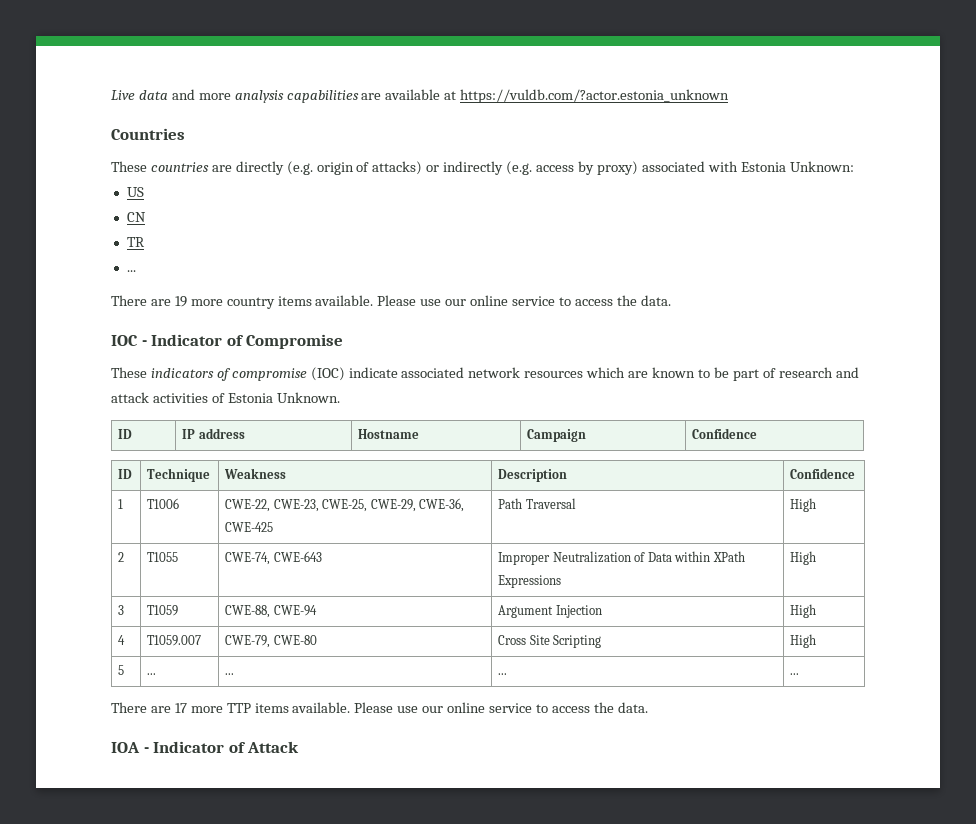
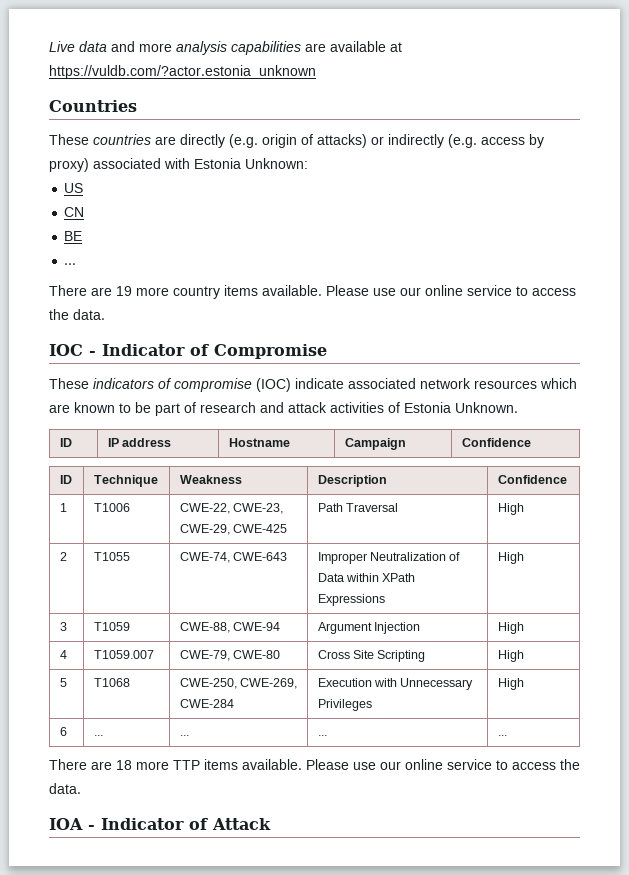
[126,237,145,247] TR -> [64,231,83,241] BE
[322,498,465,512] CWE-25, CWE-29, CWE-36, -> [179,524,230,535] CWE-29,
(125, 670) none -> [93,678,130,687] [179,678,298,689] [179,699,234,708] [317,678,474,690] [317,699,372,711] [497,678,524,690] [59,727,67,736] | T1068 | CWE-250, CWE-269, CWE-284 | Execution with Unnecessary Privileges | High // 6
[174,703,187,713] 17 -> [116,760,132,770] 18

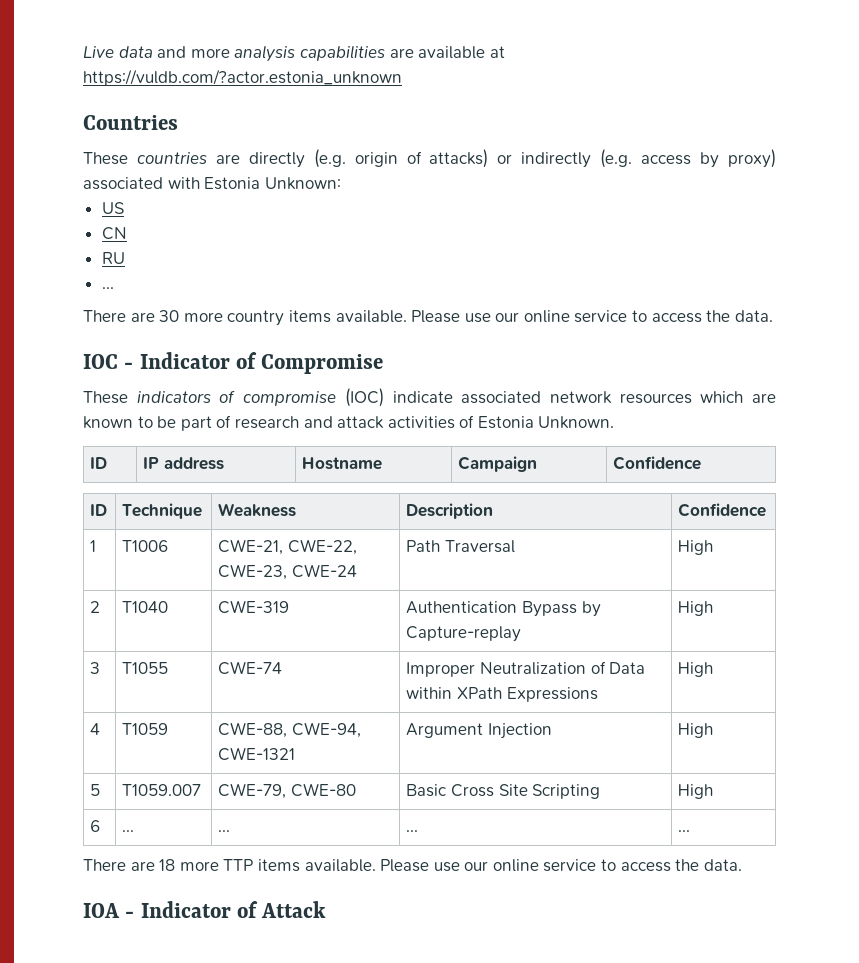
[64,231,83,241] [64,263,77,265] [49,285,132,296] BE // ... // There are 19 -> [101,252,125,264] [101,287,114,289] [83,310,180,322] RU // ... // There are 30
(130, 507) none -> [218,539,284,555] CWE-21,
[179,524,288,535] CWE-29, CWE-425 -> [292,564,358,578] CWE-24
(67, 556) none -> [122,601,169,613] [218,600,290,614] [406,601,601,617] [406,626,522,642] [678,601,714,616] [90,662,101,674] | T1040 | CWE-319 | Authentication Bypass by Capture-replay | High // 3
[179,552,288,563] CWE-74, CWE-643 -> [218,661,283,675] CWE-74
[59,622,67,631] 3 -> [90,723,101,735] 4
[233,622,281,631] CWE-94 -> [292,722,362,738] [218,747,296,761] CWE-94, CWE-1321
[59,650,67,659] 4 -> [90,784,101,796] 5
(281, 654) none -> [406,784,447,797] Basic
[59,678,67,687] [93,678,130,687] [179,678,298,689] [179,699,234,708] [317,678,474,690] [317,699,372,711] [497,678,524,690] // 5 | T1068 | CWE-250, CWE-269, CWE-284 | Execution with Unnecessary Privileges | High -> (714, 791) none

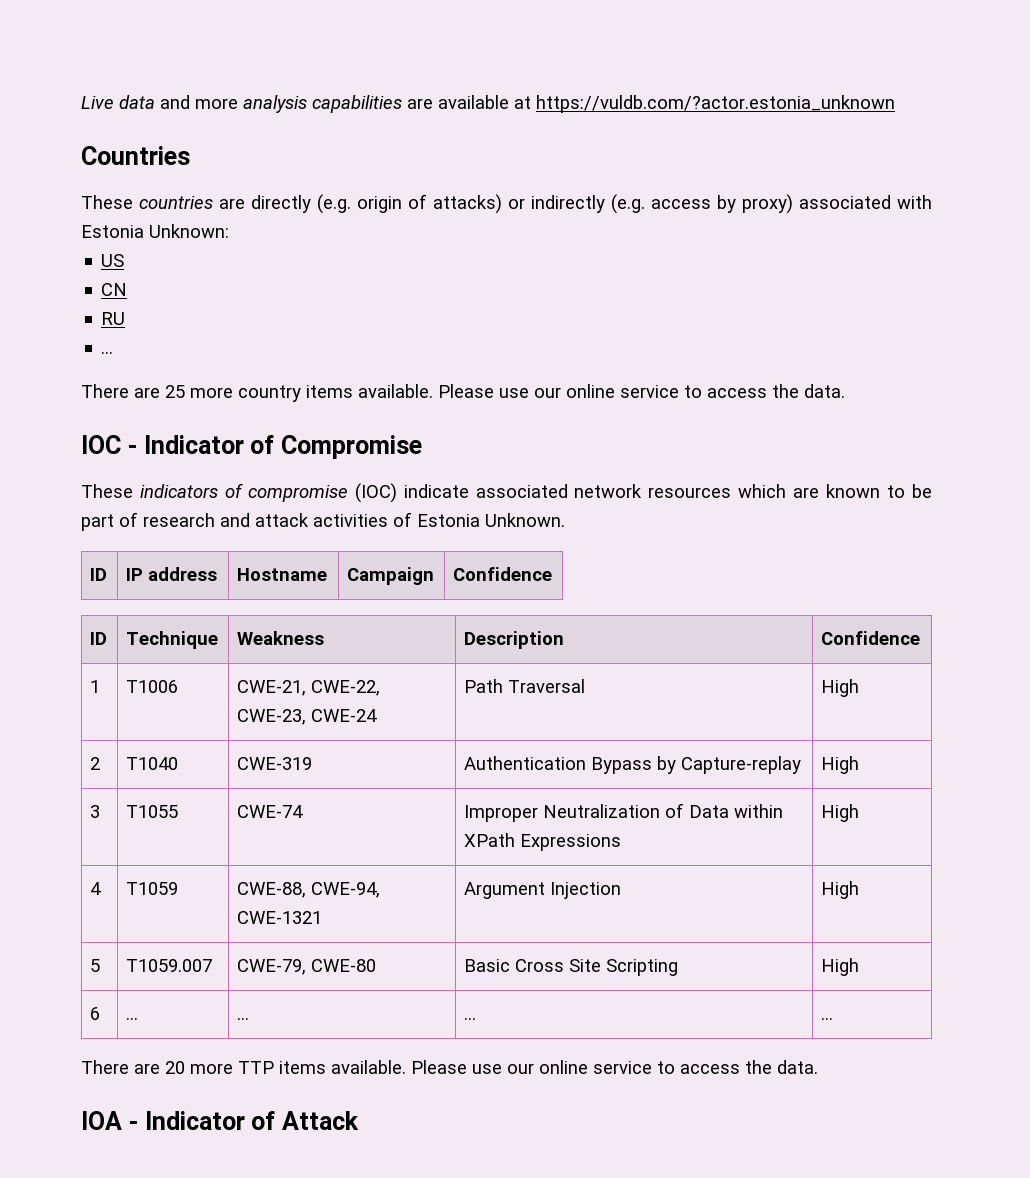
[159,310,180,322] 30 -> [165,385,185,398] 25
[159,859,176,871] 18 -> [165,1061,185,1074] 20

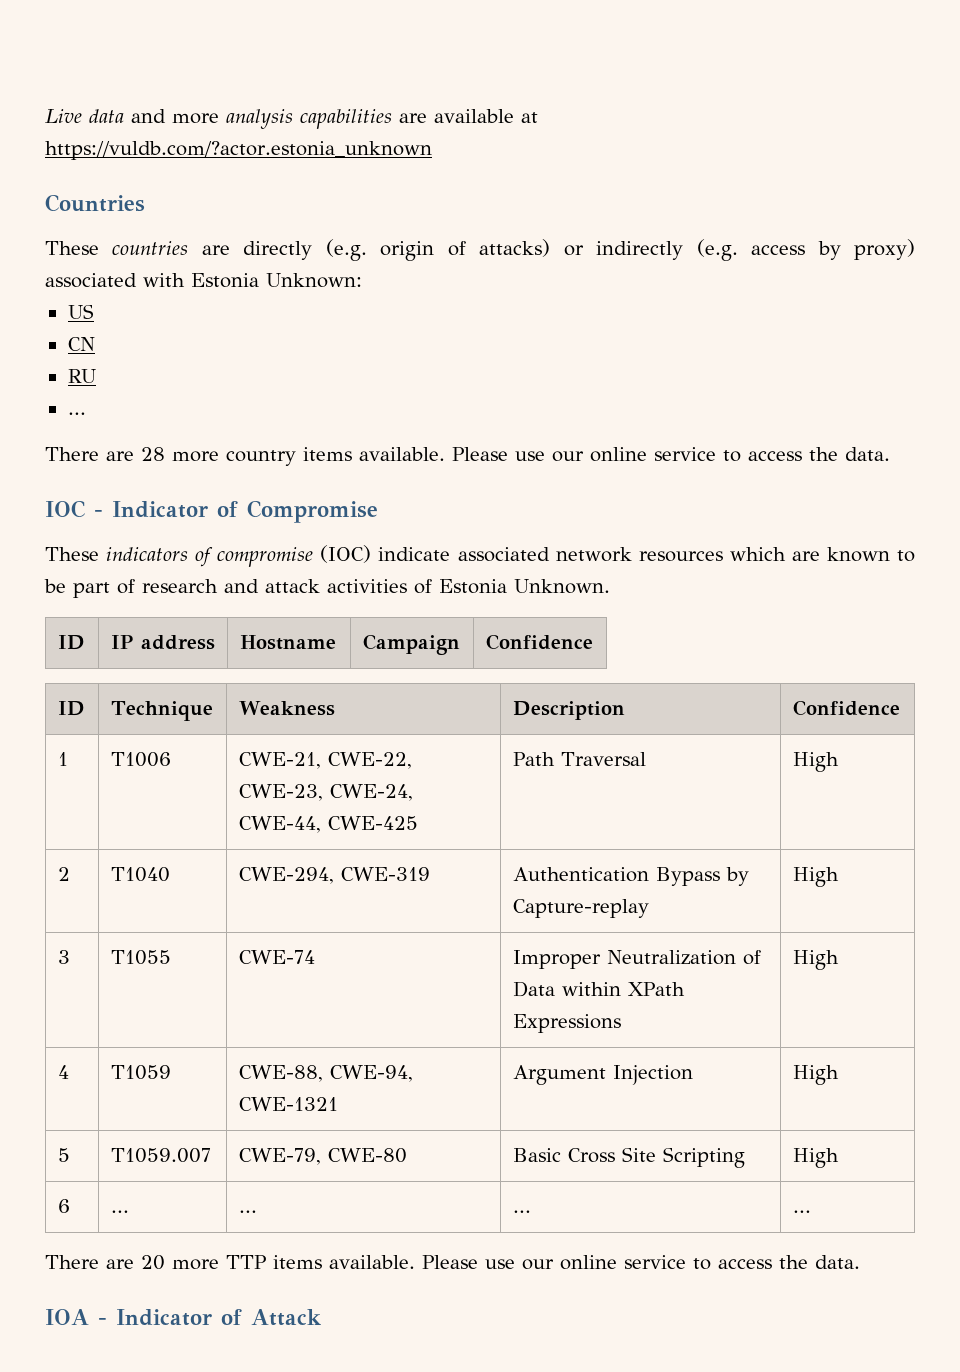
[165,385,185,398] 25 -> [141,447,165,461] 28
[311,709,378,722] CWE-24 -> [329,784,413,801] [238,816,418,833] CWE-24, CWE-44, CWE-425
(179, 763) none -> [238,867,334,884] CWE-294,

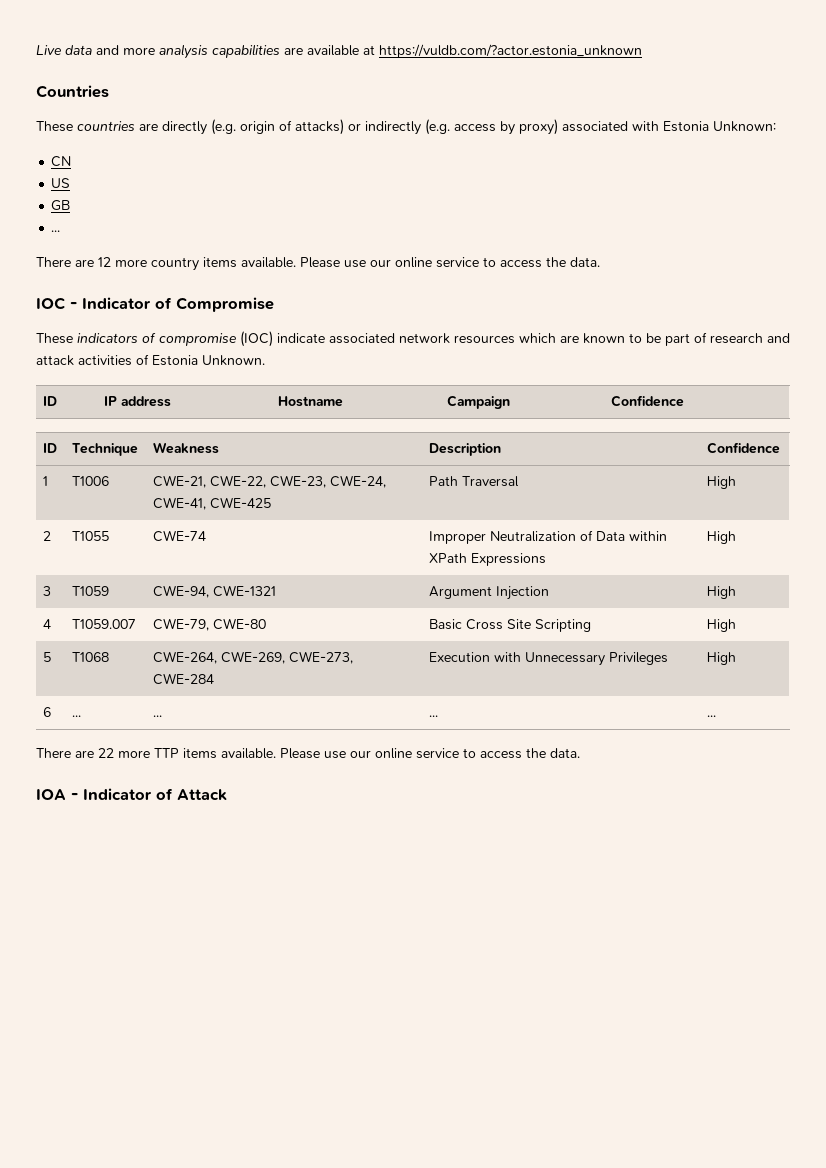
(362, 280) none -> [51,156,72,167] // CN
[67,337,95,351] [67,369,96,383] [67,412,86,415] [45,447,165,461] CN // RU // ... // There are 28 -> [51,200,71,211] [51,230,61,232] [36,257,111,267] GB // ... // There are 12
[238,816,321,833] CWE-44, -> [153,497,207,510] CWE-41,
[110,867,170,882] [238,867,430,884] [512,867,749,886] [512,899,649,918] [792,867,839,887] [57,950,70,964] | T1040 | CWE-294, CWE-319 | Authentication Bypass by Capture-replay | High // 3 -> (52, 536) none
[57,1065,69,1079] 4 -> [43,586,52,596] 3
[238,1065,323,1082] CWE-88, -> (110, 591) none
[57,1148,70,1162] 5 -> [43,619,52,629] 4
(839, 1158) none -> [43,652,52,662] [72,652,110,662] [153,651,354,664] [153,673,215,685] [429,652,669,666] [707,652,737,665] // 5 | T1068 | CWE-264, CWE-269, CWE-273, CWE-284 | Execution with Unnecessary Privileges | High
[141,1255,165,1270] 20 -> [98,748,114,758] 22

